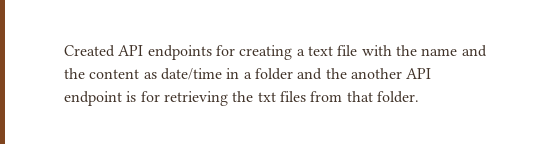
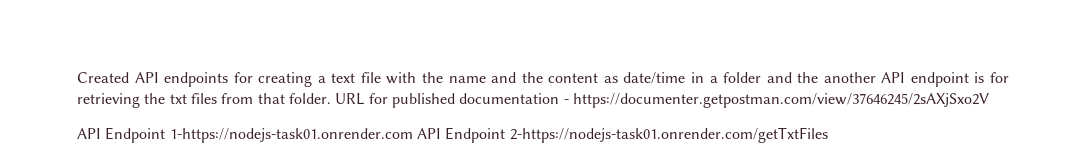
(419, 97) none -> [335,93,989,108] [77,127,828,143] URL for published documentation - https://documenter.getpostman.com/view/37646245/2sAXjSxo2V // API Endpoint 1-https://nodejs-task01.onrender.com API Endpoint 2-https://nodejs-task01.onrender.com/getTxtFiles

